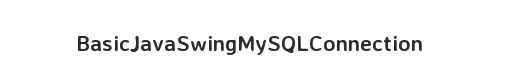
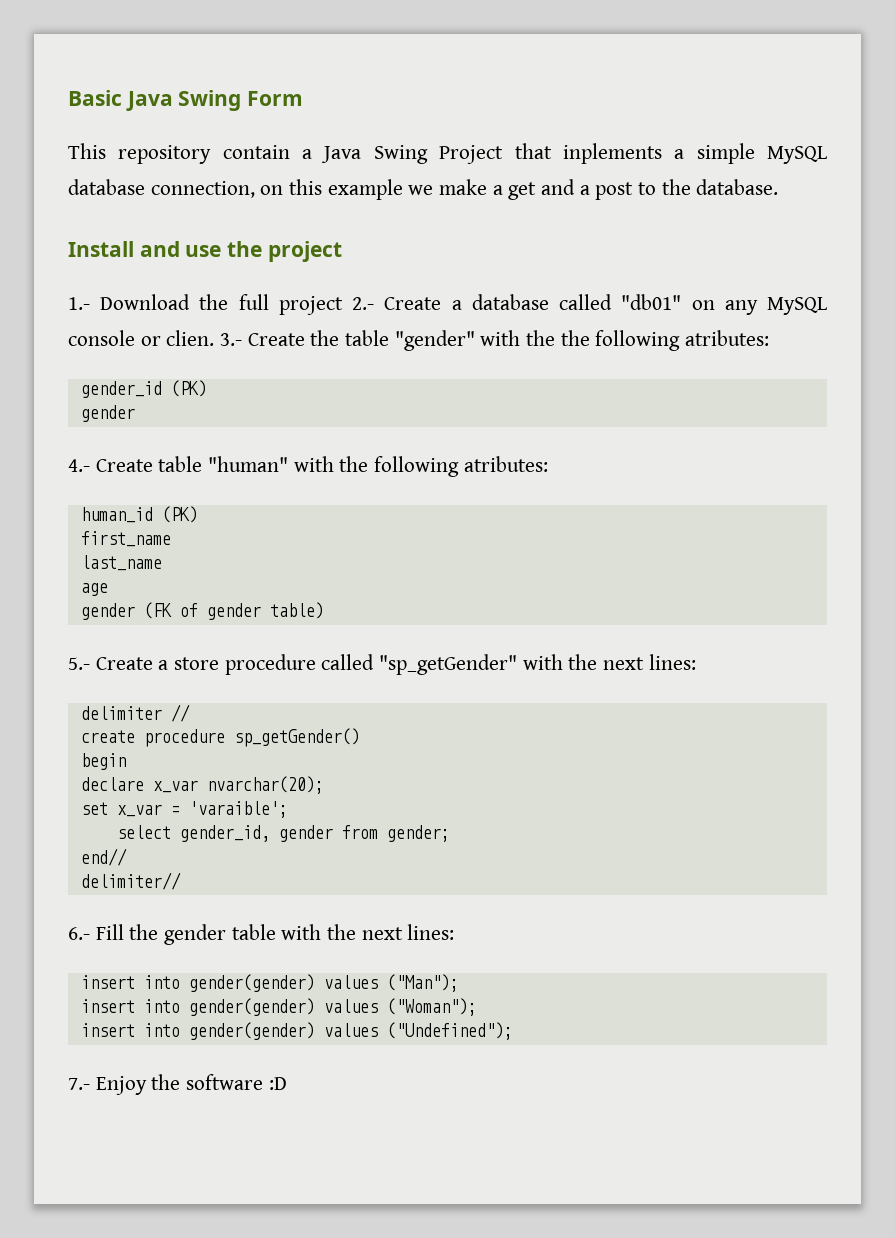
[77,36,423,55] BasicJavaSwingMySQLConnection -> [68,90,304,111] [68,143,828,164] [68,179,779,200] [68,241,342,262] [68,294,828,315] [68,330,770,351] [80,380,207,398] [80,405,135,422] [68,456,548,477] [80,506,198,523] [80,531,171,547] [80,555,162,571] [80,583,108,596] [80,602,324,620] [68,654,696,675] [80,704,190,722] [80,728,360,747] [80,753,126,770] [80,776,324,794] [80,801,288,818] [116,825,450,842] [80,848,127,866] [80,872,181,890] [68,924,455,945] [80,974,459,992] [80,998,477,1016] [80,1022,513,1040] [68,1074,287,1095] Basic Java Swing Form // This repository contain a Java Swing Project that inplements a simple MySQL database connection, on this example we make a get and a post to the database. // Install and use the project // 1.- Download the full project 2.- Create a database called "db01" on any MySQL console or clien. 3.- Create the table "gender" with the the following atributes: // gender_id (PK) // gender // 4.- Create table "human" with the following atributes: // human_id (PK) // first_name // last_name // age // gender (FK of gender table) // 5.- Create a store procedure called "sp_getGender" with the next lines: // delimiter // // create procedure sp_getGender() // begin // declare x_var nvarchar(20); // set x_var = 'varaible'; // select gender_id, gender from gender; // end// // delimiter// // 6.- Fill the gender table with the next lines: // insert into gender(gender) values ("Man"); // insert into gender(gender) values ("Woman"); // insert into gender(gender) values ("Undefined"); // 7.- Enjoy the software :D

